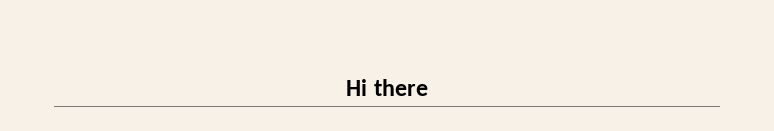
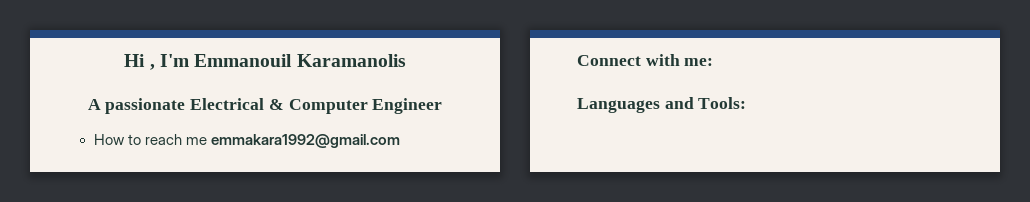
[373,79,428,96] there -> [149,54,406,70] [87,98,443,114] [93,134,400,148] [577,54,714,66] [577,97,747,113] , I'm Emmanouil Karamanolis // A passionate Electrical & Computer Engineer // How to reach me emmakara1992@gmail.com // Connect with me: // Languages and Tools:

